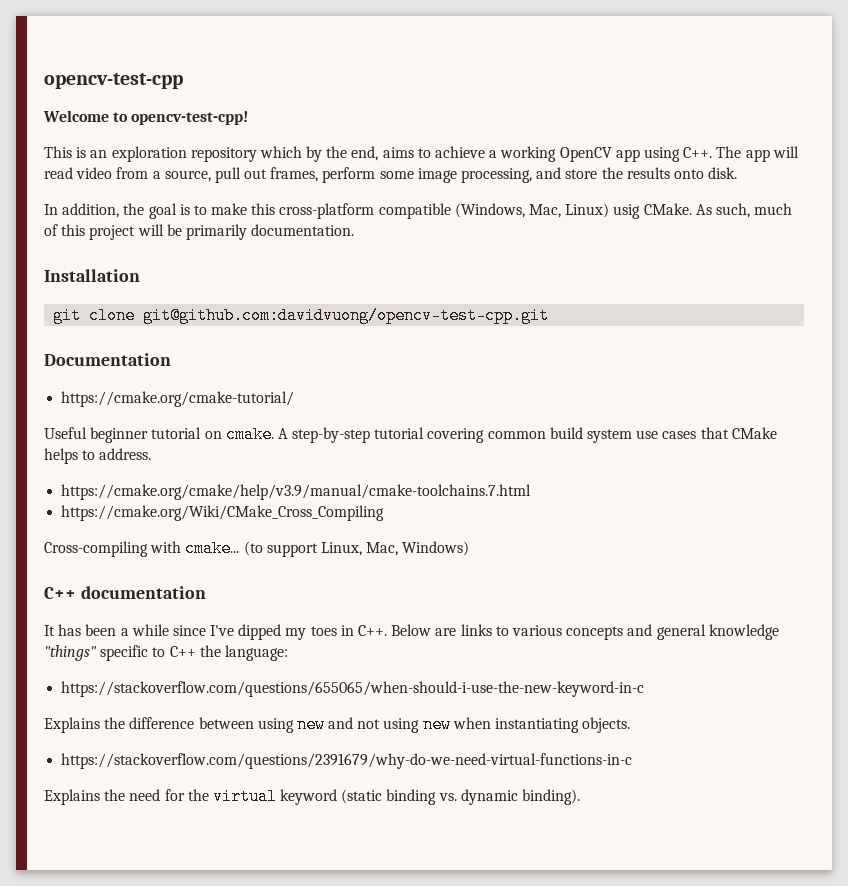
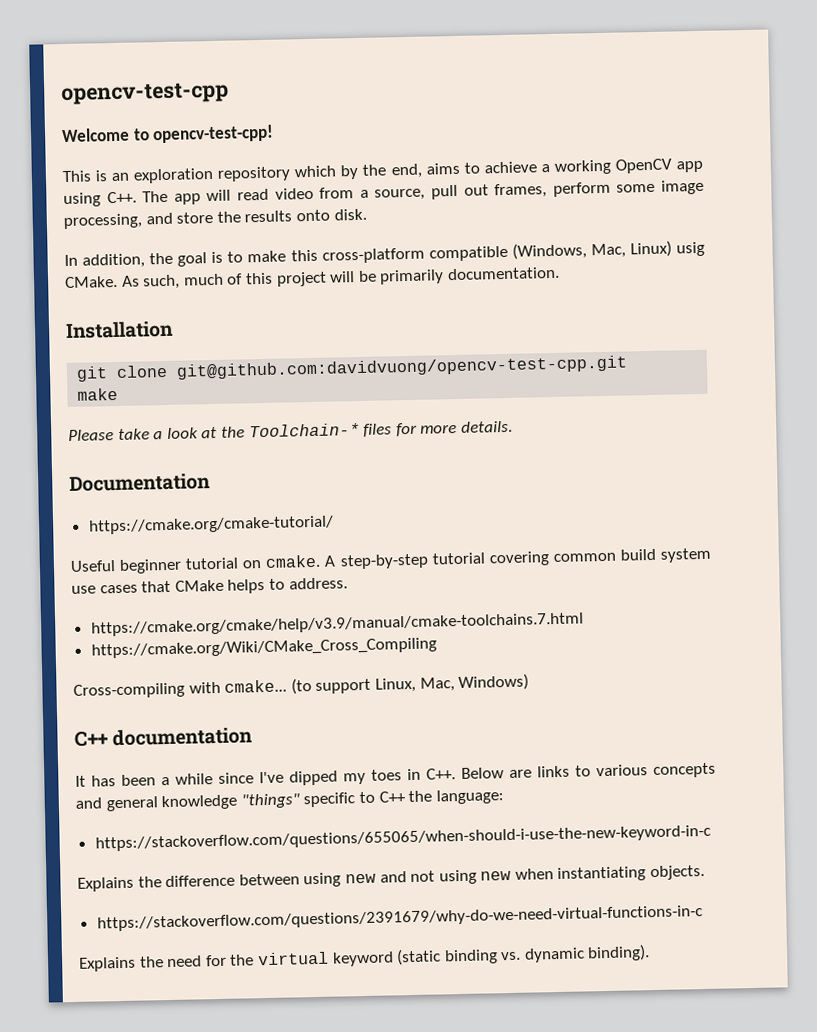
(550, 315) none -> [77,387,119,401] [68,420,513,441] // make // Please take a look at the Toolchain-* files for more details.

